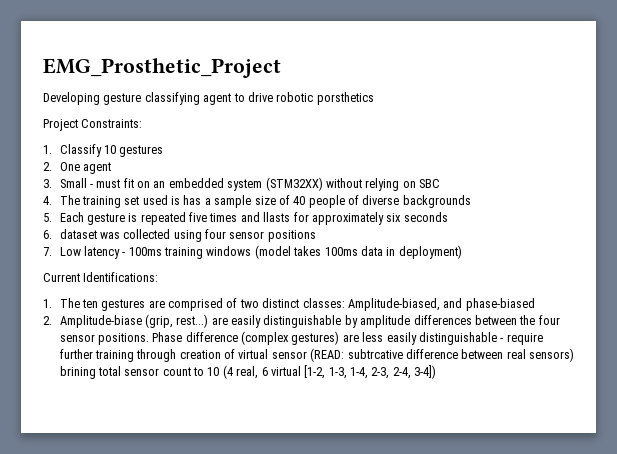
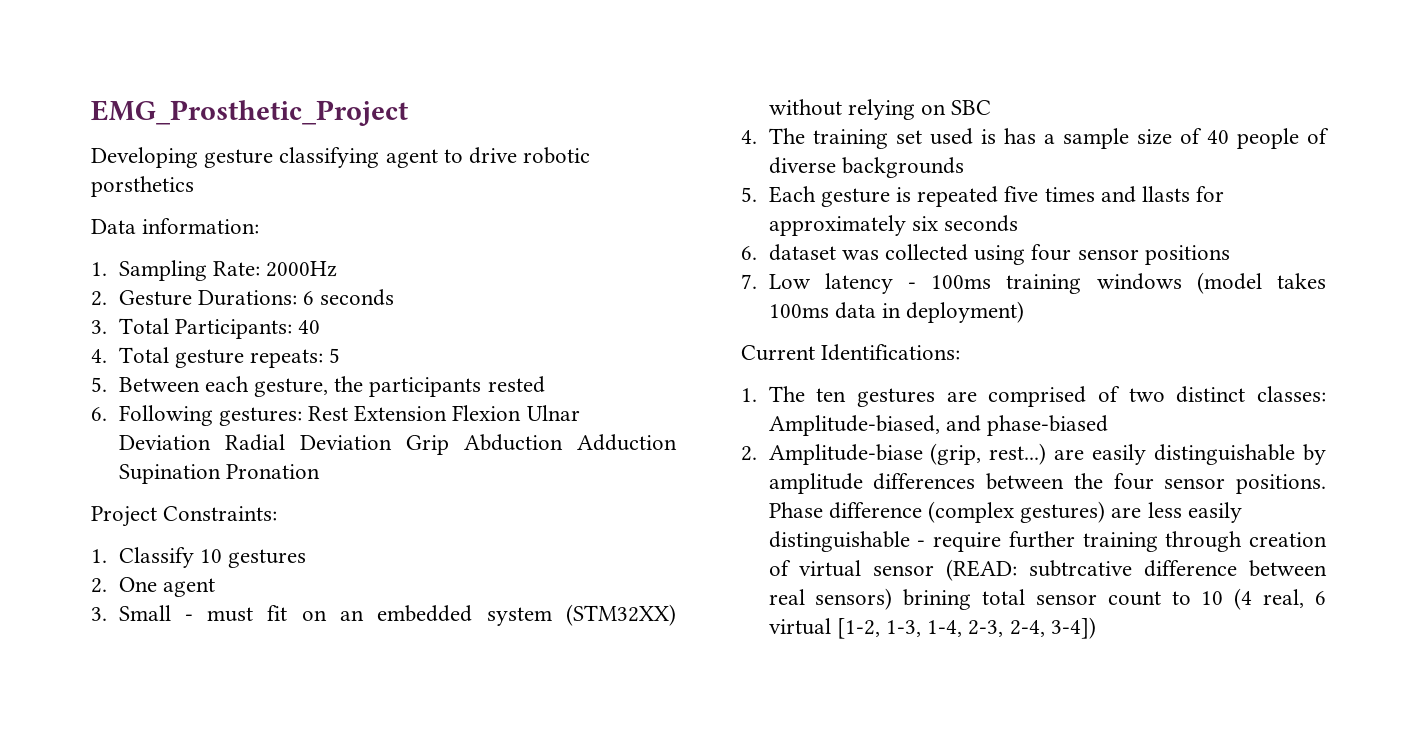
(374, 98) none -> [91,218,260,234] [91,260,337,281] [91,289,395,306] [91,318,320,339] [91,347,341,368] [91,376,545,397] [91,405,580,426] [118,434,677,455] [118,464,320,484] // Data information: // 1. Sampling Rate: 2000Hz // 2. Gesture Durations: 6 seconds // 3. Total Participants: 40 // 4. Total gesture repeats: 5 // 5. Between each gesture, the participants rested // 6. Following gestures: Rest Extension Flexion Ulnar Deviation Radial Deviation Grip Abduction Adduction Supination Pronation

